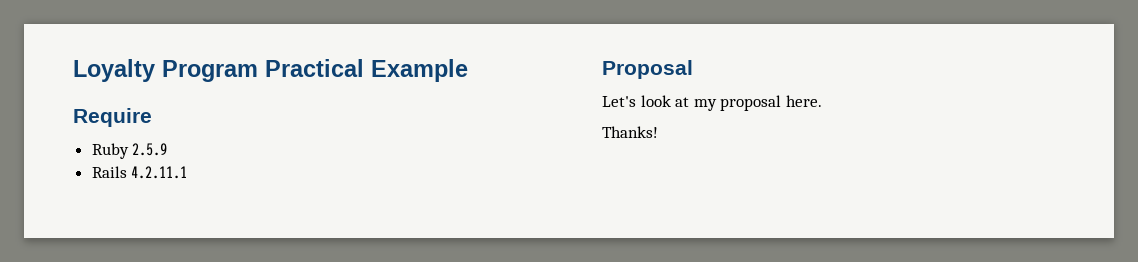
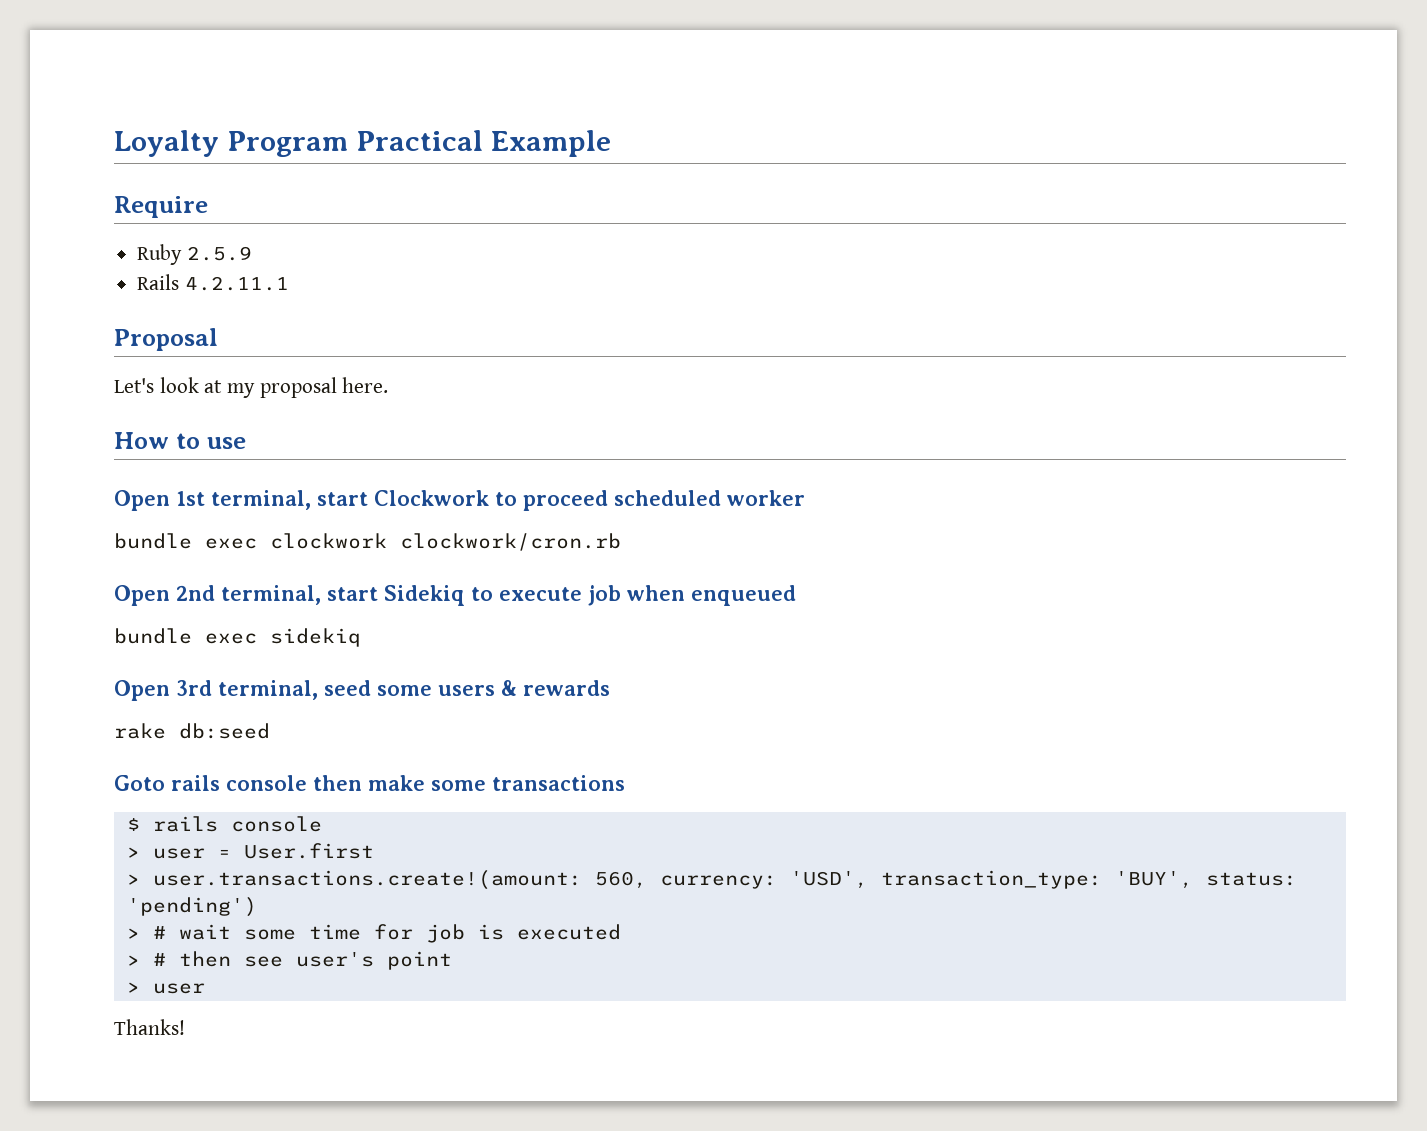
(822, 101) none -> [114,432,246,449] [114,490,805,511] [114,533,621,551] [114,585,796,606] [114,628,361,647] [114,680,610,701] [114,723,270,739] [114,775,625,791] [126,816,322,832] [126,843,374,859] [126,870,1297,890] [126,897,257,917] [126,924,621,943] [126,951,452,970] [126,982,205,994] // How to use // Open 1st terminal, start Clockwork to proceed scheduled worker // bundle exec clockwork clockwork/cron.rb // Open 2nd terminal, start Sidekiq to execute job when enqueued // bundle exec sidekiq // Open 3rd terminal, seed some users & rewards // rake db:seed // Goto rails console then make some transactions // $ rails console // > user = User.first // > user.transactions.create!(amount: 560, currency: 'USD', transaction_type: 'BUY', status: 'pending') // > # wait some time for job is executed // > # then see user's point // > user

